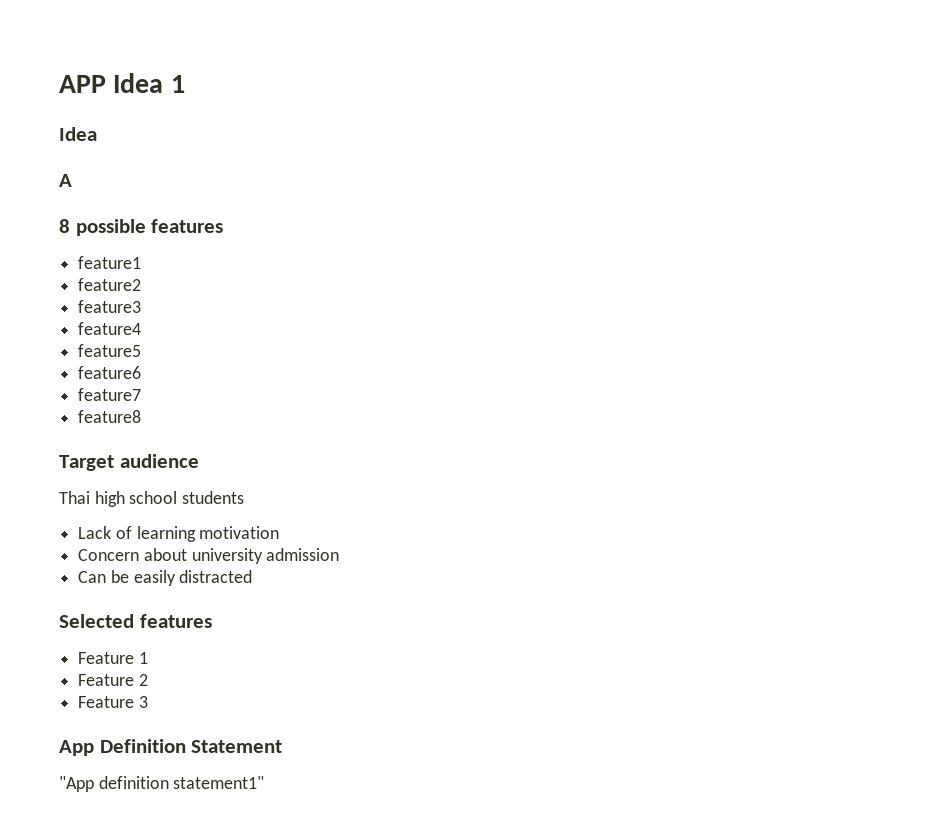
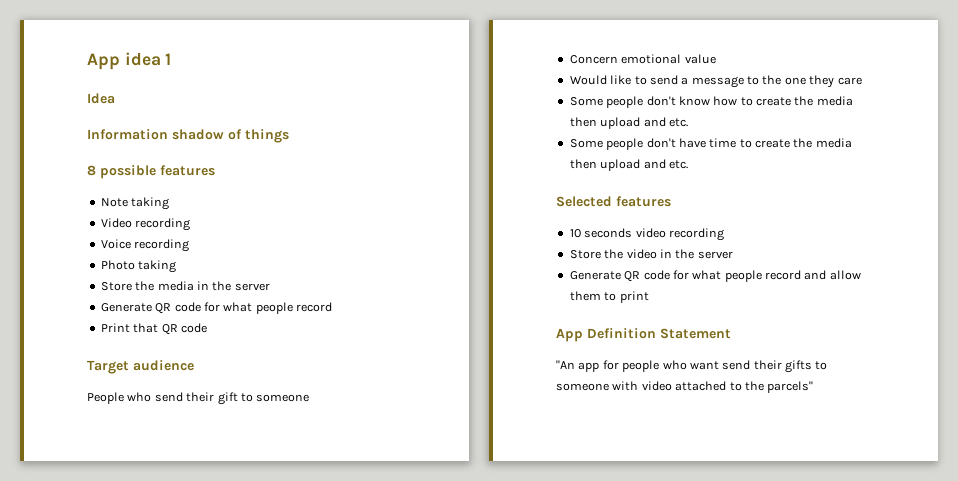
[59,73,164,93] APP Idea -> [87,52,161,70] App idea
[59,174,72,187] A -> [87,129,289,143] Information shadow of things
[78,256,142,269] [78,278,142,291] [78,300,142,313] [78,322,142,335] [78,344,142,357] [78,366,142,379] [78,388,142,401] [78,410,142,423] [59,454,199,471] [59,491,245,507] [78,526,280,542] [78,548,340,564] [78,570,253,586] [59,614,212,628] [78,652,148,664] [78,674,148,686] [78,696,148,708] [59,739,283,756] [59,776,265,792] feature1 // feature2 // feature3 // feature4 // feature5 // feature6 // feature7 // feature8 // Target audience // Thai high school students // Lack of learning motivation // Concern about university admission // Can be easily distracted // Selected features // Feature 1 // Feature 2 // Feature 3 // App Definition Statement // "App definition statement1" -> [100,197,170,210] [100,218,191,231] [100,239,190,252] [100,260,177,273] [100,281,270,291] [100,302,332,314] [100,323,207,335] [87,360,194,374] [87,392,310,405] [569,54,716,64] [569,75,862,88] [569,96,853,108] [569,117,688,129] [569,138,852,150] [569,159,688,171] [556,196,671,207] [569,228,724,241] [569,249,733,259] [569,270,861,282] [569,291,649,303] [556,328,731,342] [556,360,828,373] [556,381,814,393] Note taking // Video recording // Voice recording // Photo taking // Store the media in the server // Generate QR code for what people record // Print that QR code // Target audience // People who send their gift to someone // Concern emotional value // Would like to send a message to the one they care // Some people don't know how to create the media then upload and etc. // Some people don't have time to create the media then upload and etc. // Selected features // 10 seconds video recording // Store the video in the server // Generate QR code for what people record and allow them to print // App Definition Statement // "An app for people who want send their gifts to someone with video attached to the parcels"

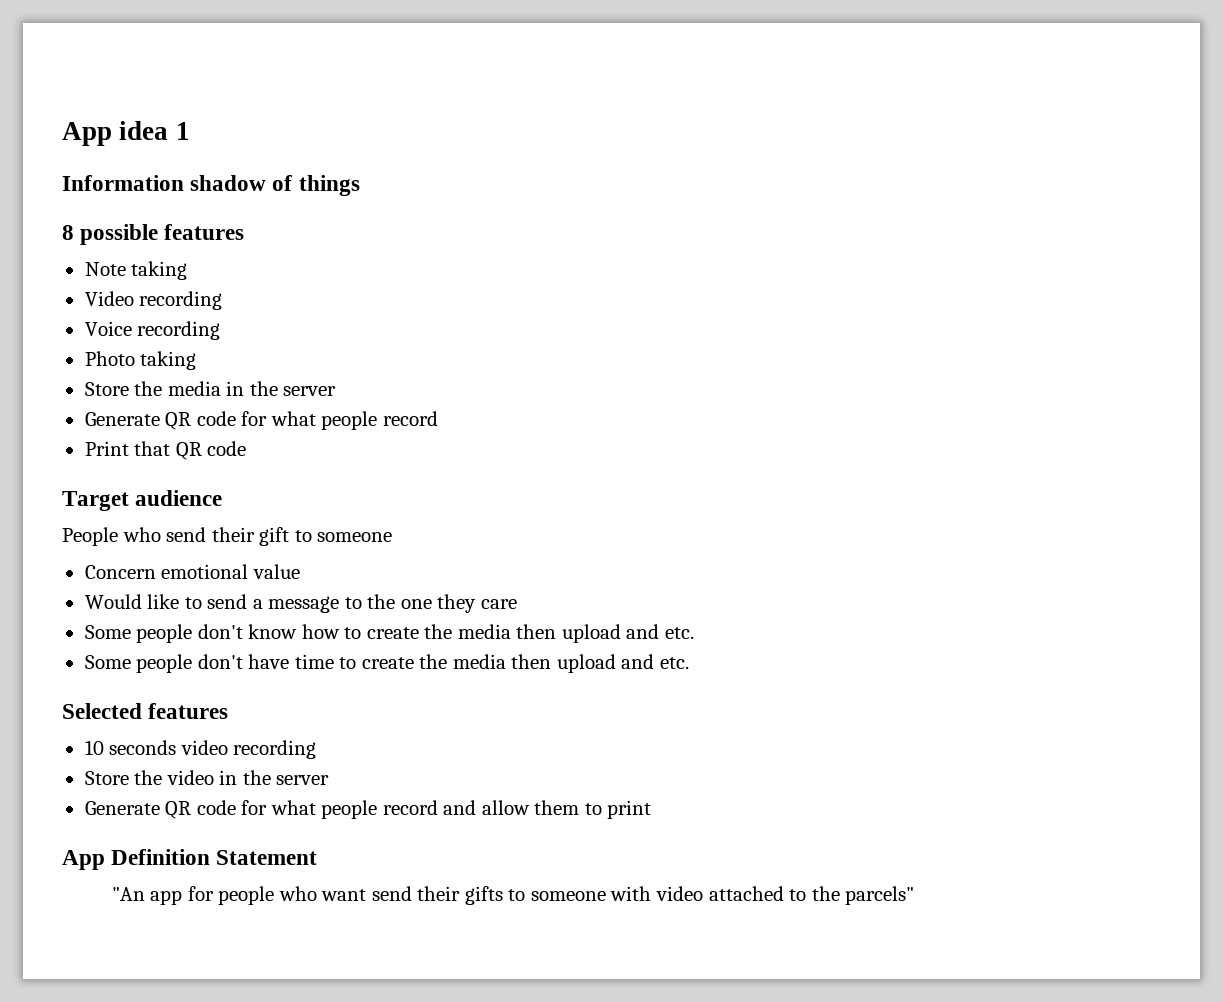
[87,93,115,104] // Idea -> (190, 131) none

